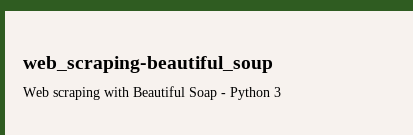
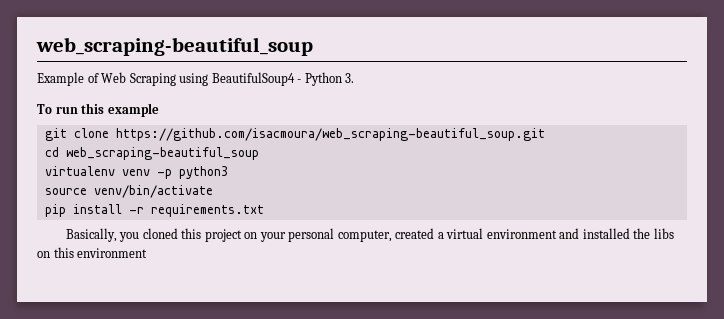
[23,56,273,73] [23,86,281,100] web_scraping-beautiful_soup // Web scraping with Beautiful Soap - Python 3 -> [36,37,313,56] [37,72,355,86] [37,103,159,117] [44,128,545,141] [44,147,259,160] [44,166,228,179] [44,185,213,198] [44,204,264,217] [65,228,674,242] [37,247,148,258] web_scraping-beautiful_soup // Example of Web Scraping using BeautifulSoup4 - Python 3. // To run this example // git clone https://github.com/isacmoura/web_scraping-beautiful_soup.git // cd web_scraping-beautiful_soup // virtualenv venv -p python3 // source venv/bin/activate // pip install -r requirements.txt // Basically, you cloned this project on your personal computer, created a virtual environment and installed the libs on this environment

